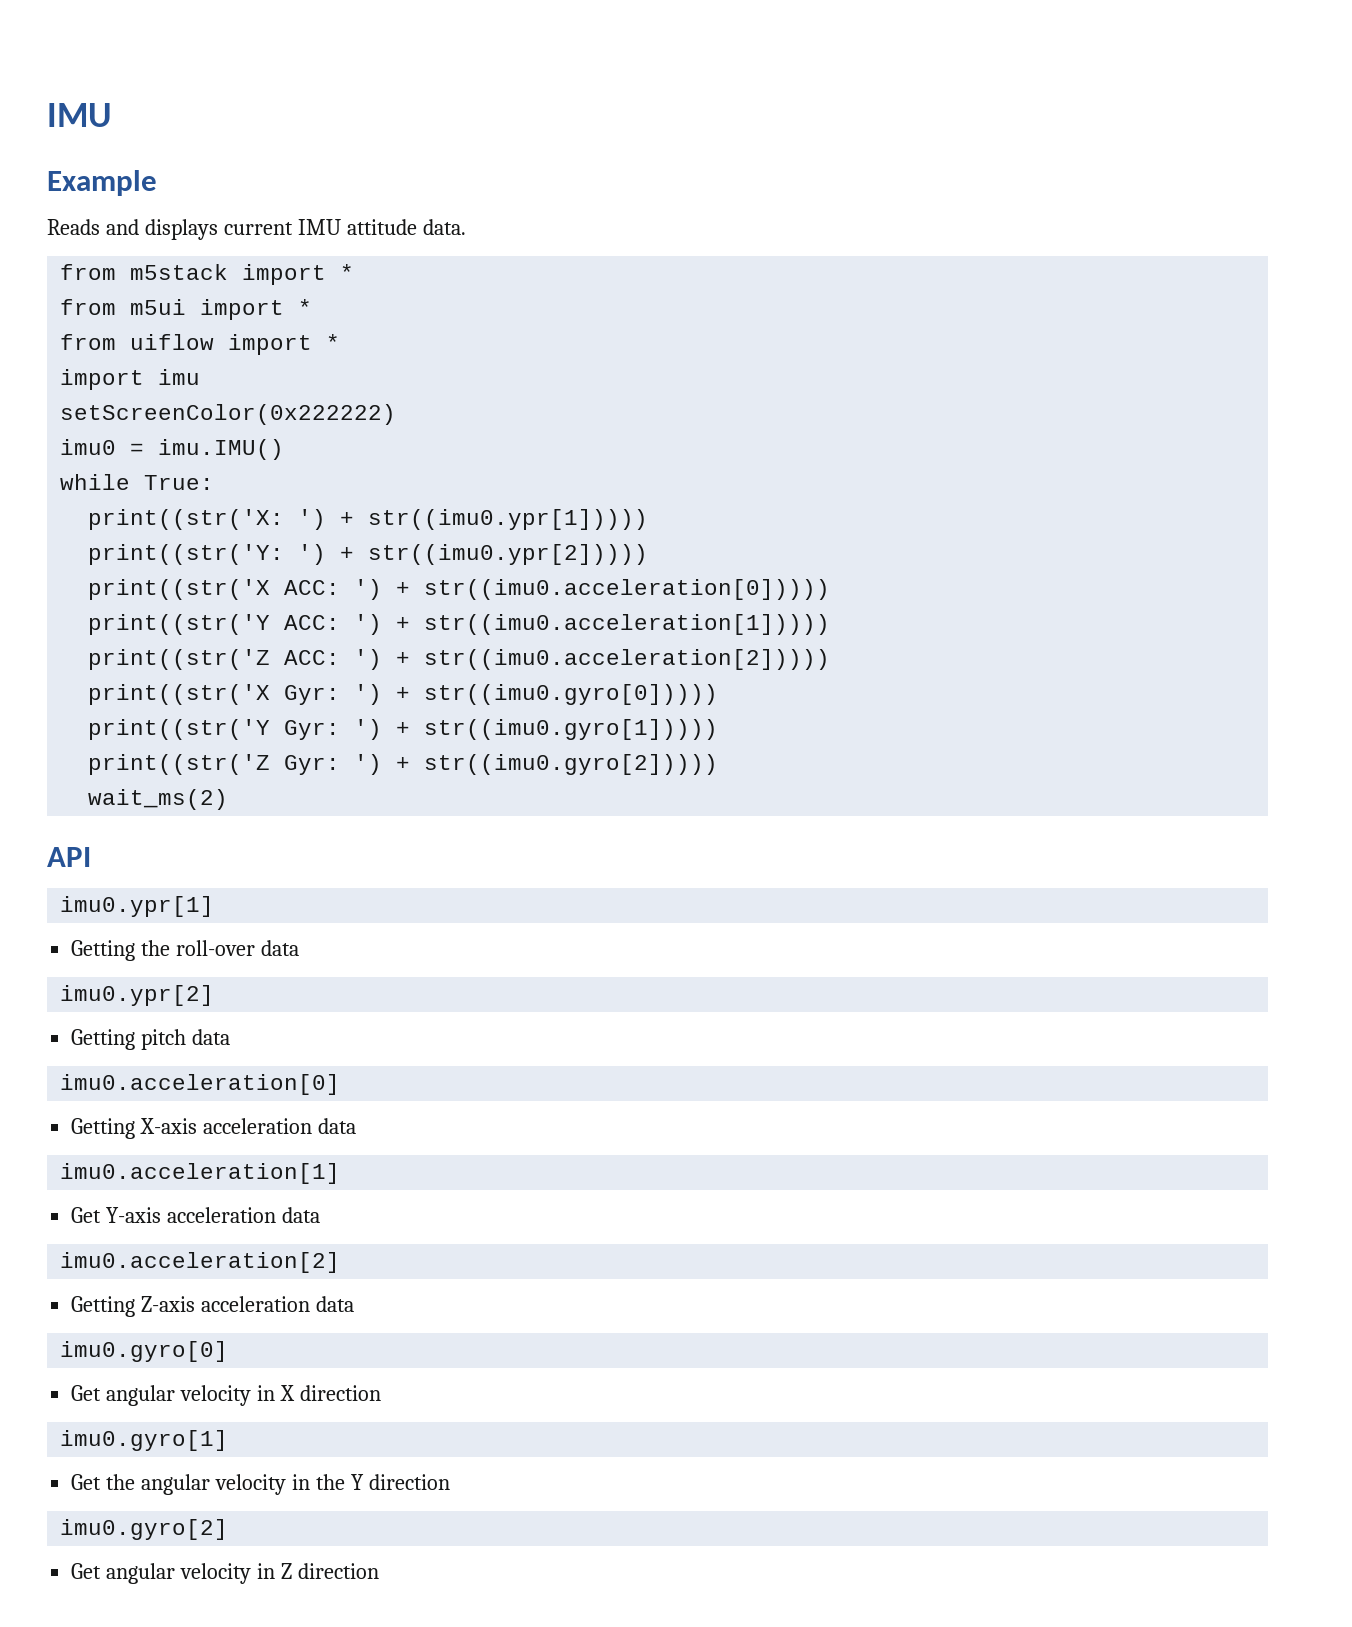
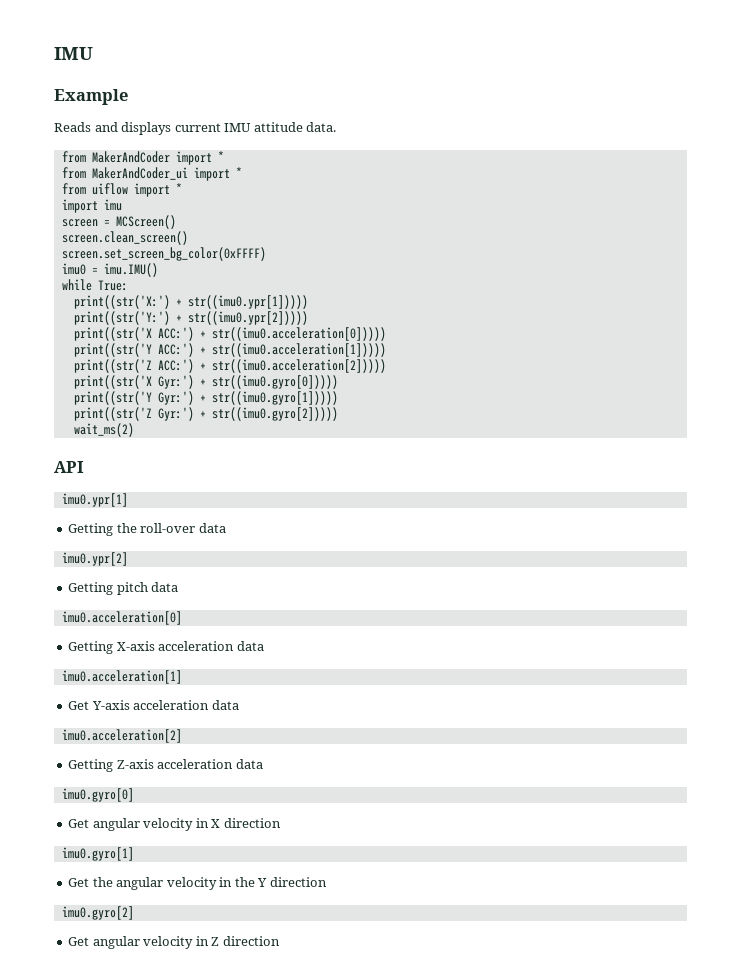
[130,264,355,285] [60,299,187,315] m5stack import * // from m5ui -> [91,151,224,165] [61,167,188,180] MakerAndCoder import * // from MakerAndCoder_ui
[60,404,397,425] setScreenColor(0x222222) -> [61,215,176,229] [61,231,188,245] [61,247,266,261] screen = MCScreen() // screen.clean_screen() // screen.set_screen_bg_color(0xFFFF)
[88,509,327,530] print((str('X: ') -> [73,295,170,309] print((str('X:')
[88,544,327,565] print((str('Y: ') -> [73,311,170,325] print((str('Y:')
[284,579,383,600] ACC: ') -> [157,327,194,341] ACC:')
[284,614,383,635] ACC: ') -> [157,343,194,357] ACC:')
[284,649,383,670] ACC: ') -> [157,359,194,373] ACC:')
[284,684,383,705] Gyr: ') -> [157,375,194,389] Gyr:')
[284,719,383,740] Gyr: ') -> [157,391,194,405] Gyr:')
[284,754,383,775] Gyr: ') -> [157,407,194,421] Gyr:')

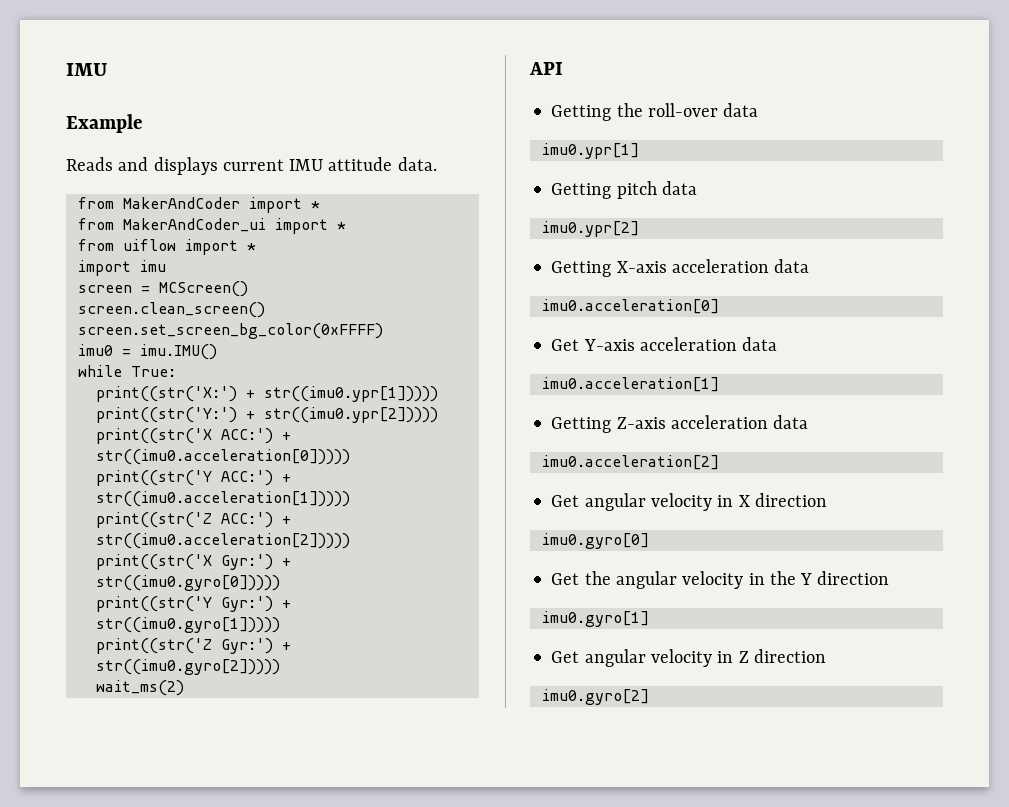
[61,493,128,507] // imu0.ypr[1] -> (563, 68) none
[61,552,128,566] imu0.ypr[2] -> [541,143,639,159] imu0.ypr[1]
[61,611,182,625] imu0.acceleration[0] -> [541,221,639,237] imu0.ypr[2]
[61,670,182,684] imu0.acceleration[1] -> [541,299,719,314] imu0.acceleration[0]
[61,729,182,743] imu0.acceleration[2] -> [541,377,719,392] imu0.acceleration[1]
[61,788,134,802] imu0.gyro[0] -> [541,455,719,470] imu0.acceleration[2]
[61,847,134,861] imu0.gyro[1] -> [541,533,649,549] imu0.gyro[0]
[61,906,134,920] imu0.gyro[2] -> [541,611,649,627] imu0.gyro[1]
(280, 941) none -> [541,689,649,705] // imu0.gyro[2]

